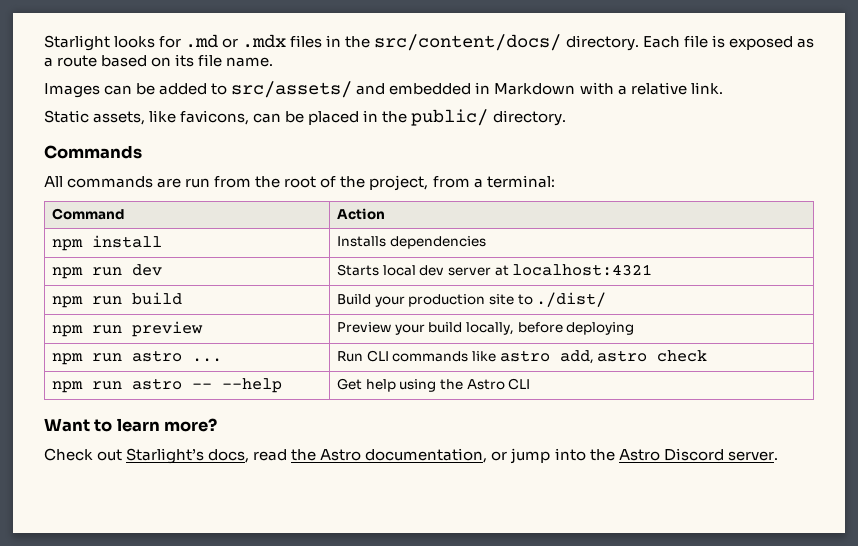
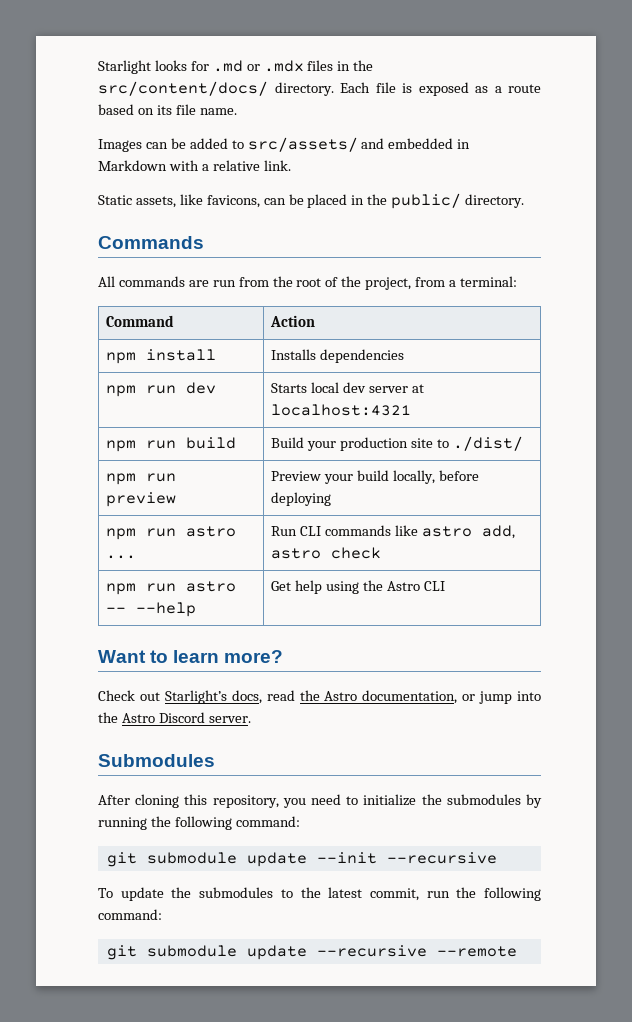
(778, 456) none -> [98,754,215,767] [98,794,542,808] [98,816,300,830] [106,852,497,867] [98,887,541,901] [98,909,162,920] [106,945,517,960] // Submodules // After cloning this repository, you need to initialize the submodules by running the following command: // git submodule update --init --recursive // To update the submodules to the latest commit, run the following command: // git submodule update --recursive --remote

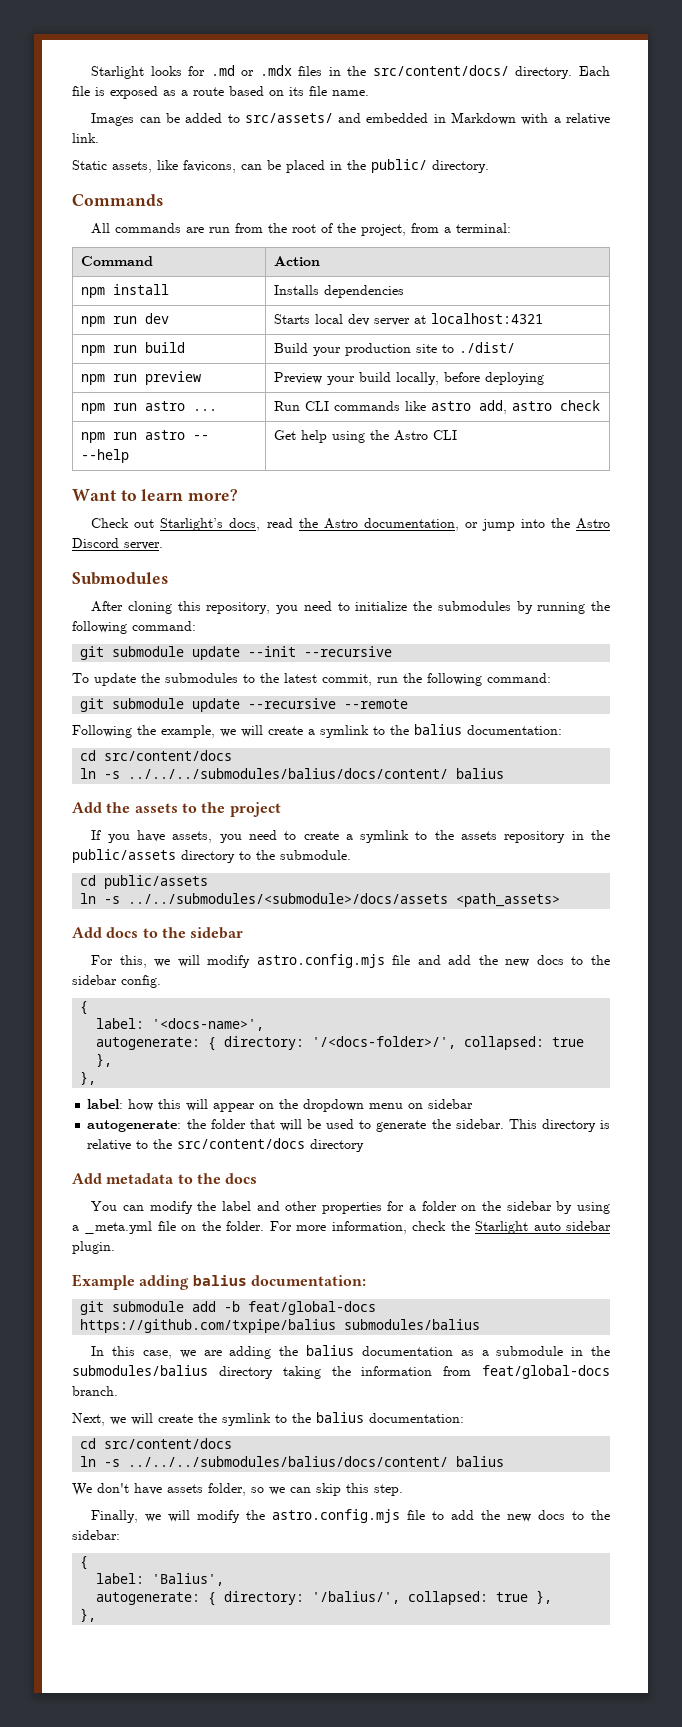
(517, 951) none -> [72,724,562,738] [80,750,233,761] [80,768,505,779] [72,802,281,817] [91,830,611,843] [72,849,351,863] [80,875,209,889] [80,893,561,907] [72,927,244,939] [91,954,610,968] [72,975,161,988] [80,1001,89,1015] [96,1018,265,1031] [96,1036,585,1051] [96,1053,113,1067] [80,1071,97,1085] [87,1099,474,1112] [87,1119,611,1132] [87,1138,365,1152] [72,1173,258,1184] [91,1201,610,1214] [72,1221,611,1234] [72,1241,115,1254] [72,1274,366,1290] [80,1301,377,1315] [80,1319,481,1333] [91,1345,611,1359] [72,1365,610,1379] [72,1386,118,1396] [72,1412,464,1426] [80,1438,233,1449] [80,1456,505,1467] [72,1483,403,1496] [91,1509,610,1523] [72,1530,120,1540] [80,1556,89,1570] [96,1573,225,1586] [96,1590,553,1606] [80,1608,97,1622] // Following the example, we will create a symlink to the balius documentation: // cd src/content/docs // ln -s ../../../submodules/balius/docs/content/ balius // Add the assets to the project // If you have assets, you need to create a symlink to the assets repository in the public/assets directory to the submodule. // cd public/assets // ln -s ../../submodules/<submodule>/docs/assets <path_assets> // Add docs to the sidebar // For this, we will modify astro.config.mjs file and add the new docs to the sidebar config. // { // label: '<docs-name>', // autogenerate: { directory: '/<docs-folder>/', collapsed: true }, // }, // label: how this will appear on the dropdown menu on sidebar // autogenerate: the folder that will be used to generate the sidebar. This directory is relative to the src/content/docs directory // Add metadata to the docs // You can modify the label and other properties for a folder on the sidebar by using a _meta.yml file on the folder. For more information, check the Starlight auto sidebar plugin. // Example adding balius documentation: // git submodule add -b feat/global-docs https://github.com/txpipe/balius submodules/balius // In this case, we are adding the balius documentation as a submodule in the submodules/balius directory taking the information from feat/global-docs branch. // Next, we will create the symlink to the balius documentation: // cd src/content/docs // ln -s ../../../submodules/balius/docs/content/ balius // We don't have assets folder, so we can skip this step. // Finally, we will modify the astro.config.mjs file to add the new docs to the sidebar: // { // label: 'Balius', // autogenerate: { directory: '/balius/', collapsed: true }, // },

